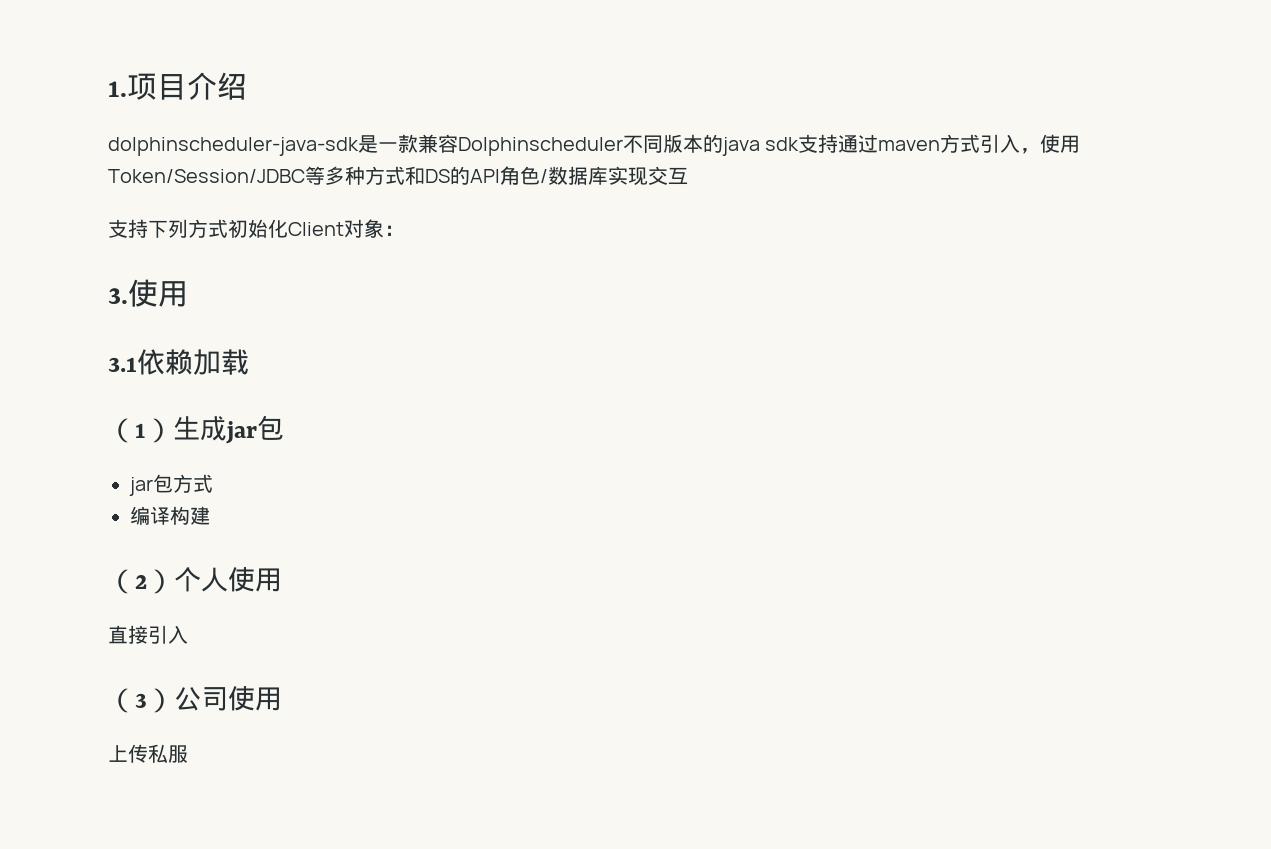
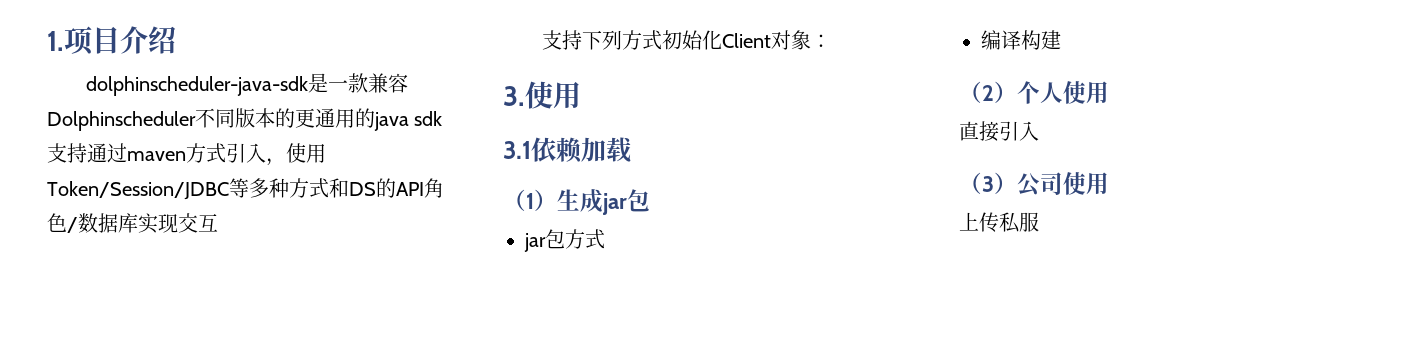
(723, 143) none -> [295,108,375,128] 更通用的

